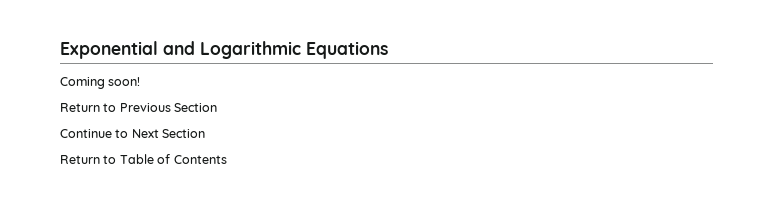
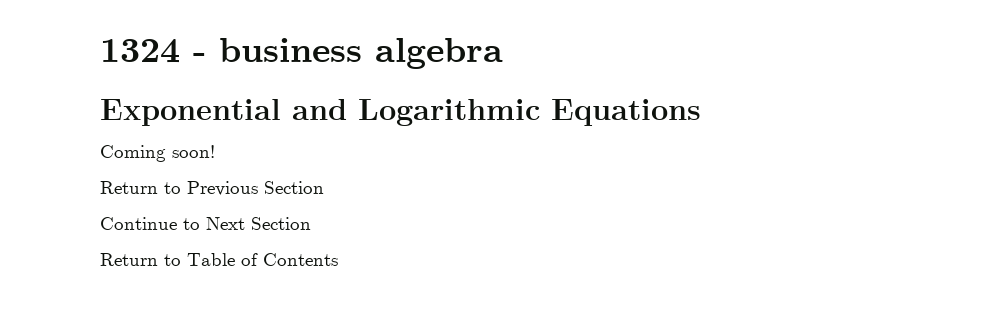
(60, 50) none -> [100,38,503,69] 1324 - business algebra //

